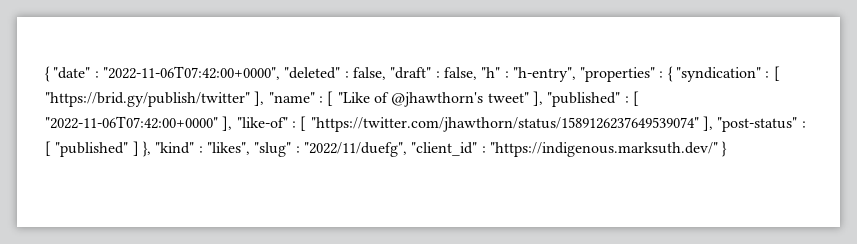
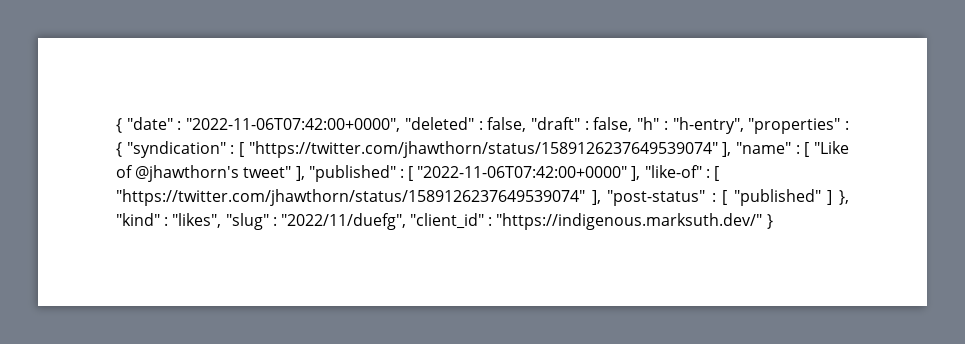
[45,92,250,107] "https://brid.gy/publish/twitter" -> [248,141,718,158] "https://twitter.com/jhawthorn/status/1589126237649539074"

